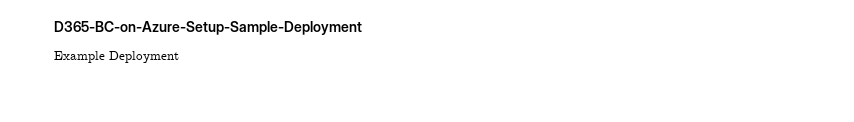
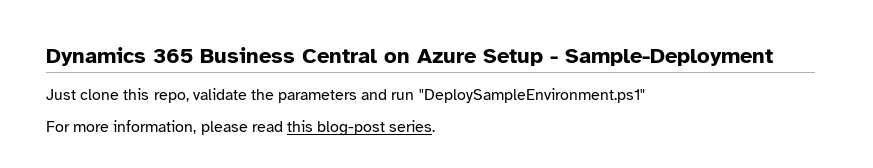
[54,21,362,35] [54,51,179,63] D365-BC-on-Azure-Setup-Sample-Deployment // Example Deployment -> [46,47,773,66] [46,88,645,103] [46,120,436,136] Dynamics 365 Business Central on Azure Setup - Sample-Deployment // Just clone this repo, validate the parameters and run "DeploySampleEnvironment.ps1" // For more information, please read this blog-post series.

